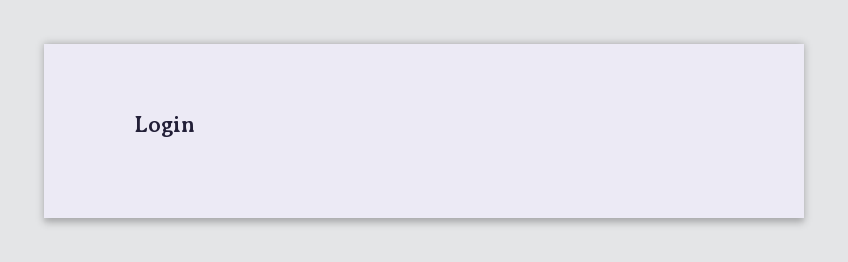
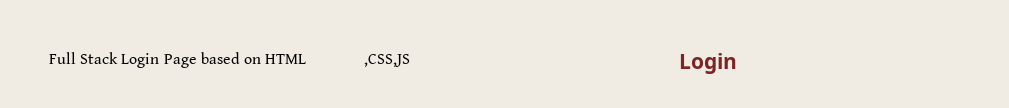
(134, 126) none -> [49,52,410,68] Full Stack Login Page based on HTML ,CSS,JS //

